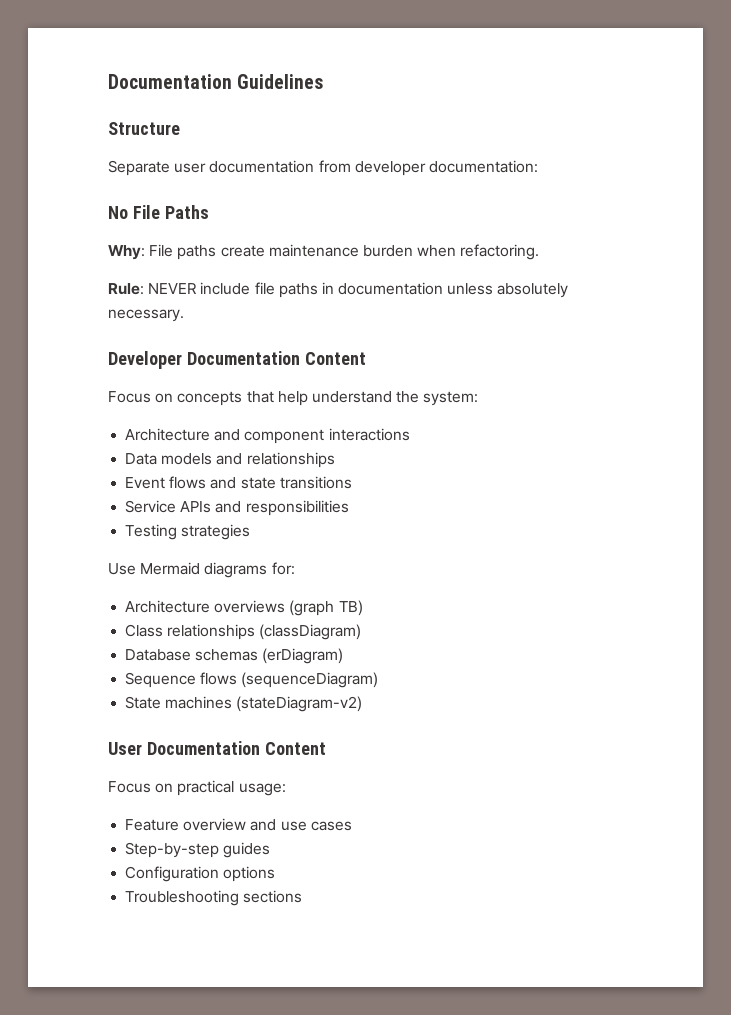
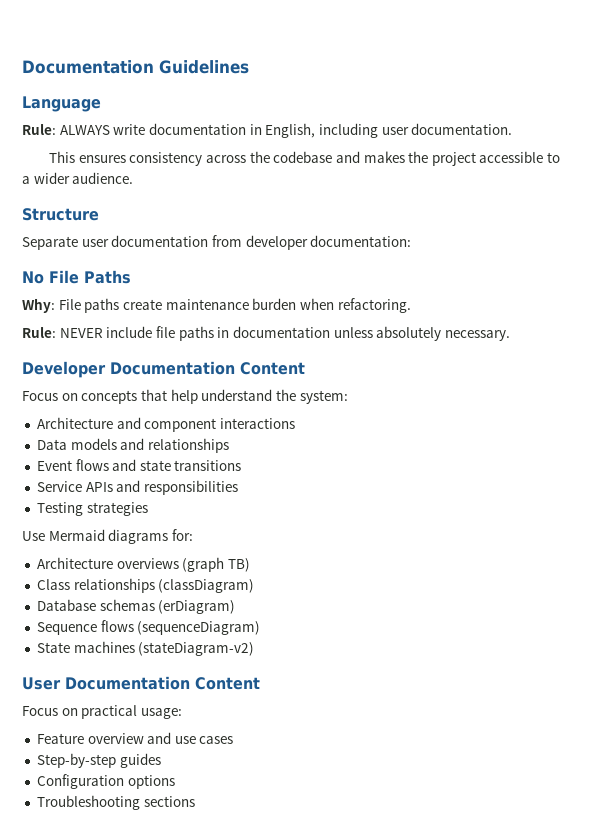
(324, 81) none -> [22,96,101,112] [22,123,513,138] [49,151,561,166] [22,172,134,184] // Language // Rule: ALWAYS write documentation in English, including user documentation. // This ensures consistency across the codebase and makes the project accessible to a wider audience.

